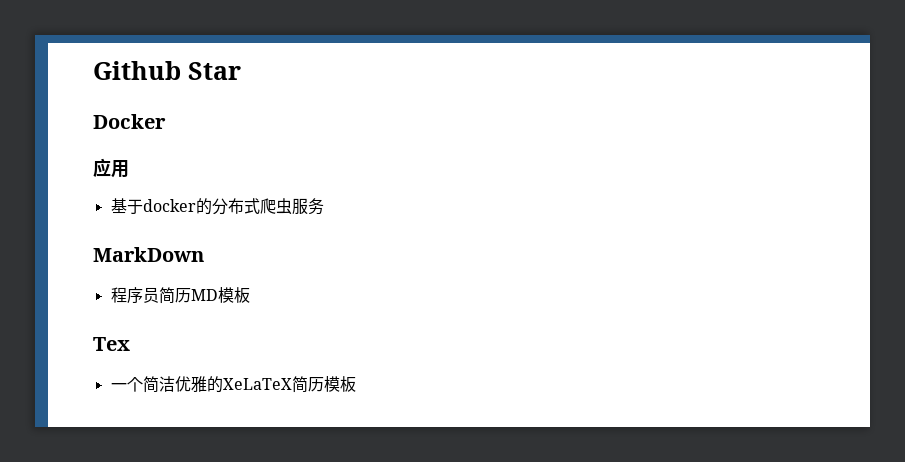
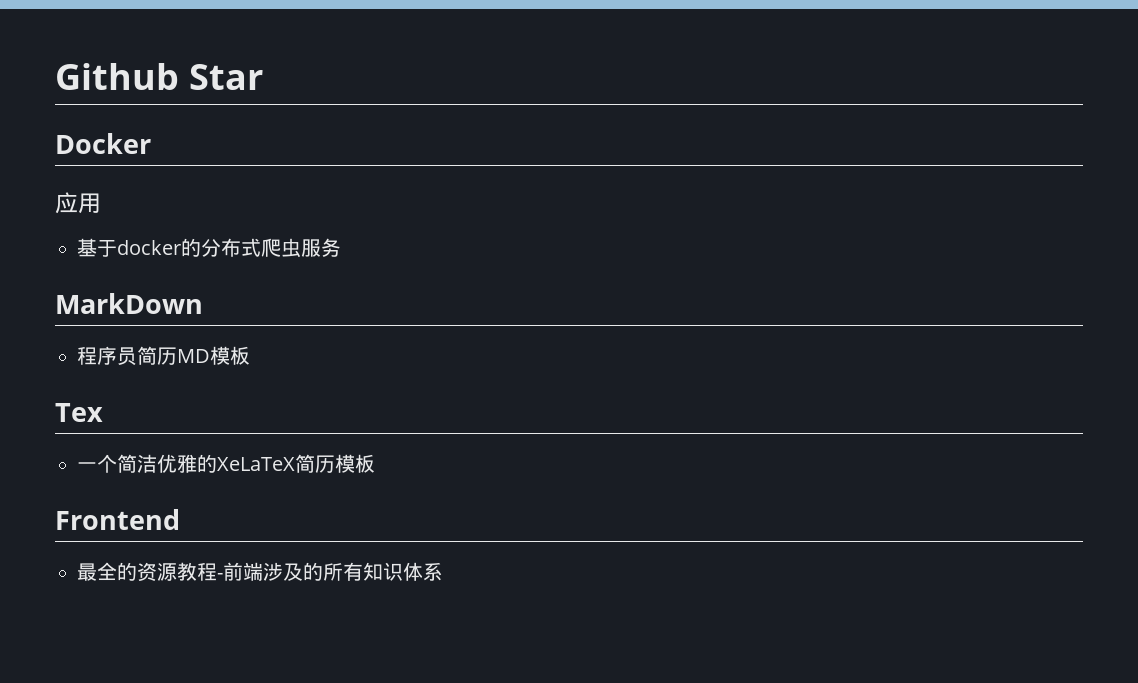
(356, 384) none -> [55,509,180,530] [77,562,443,582] // Frontend // 最全的资源教程-前端涉及的所有知识体系

